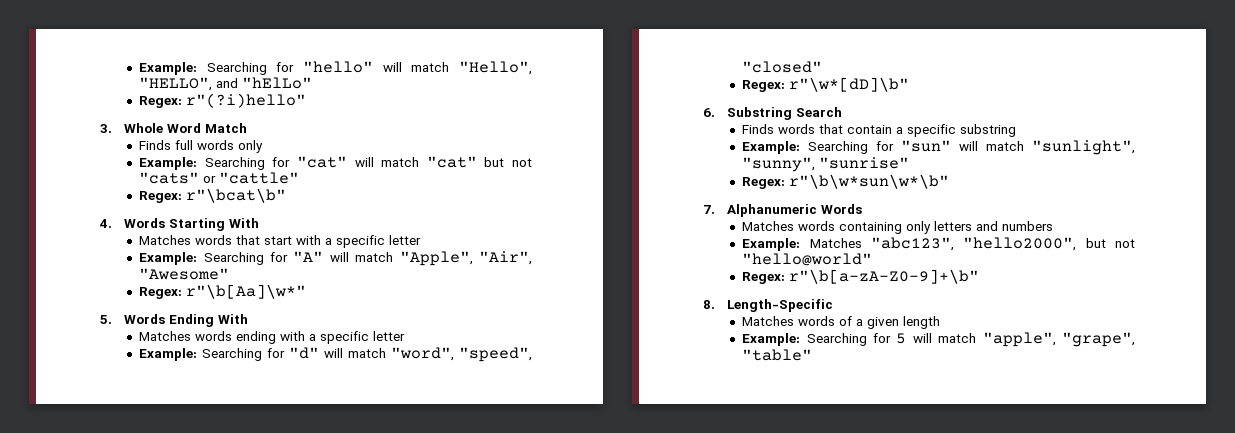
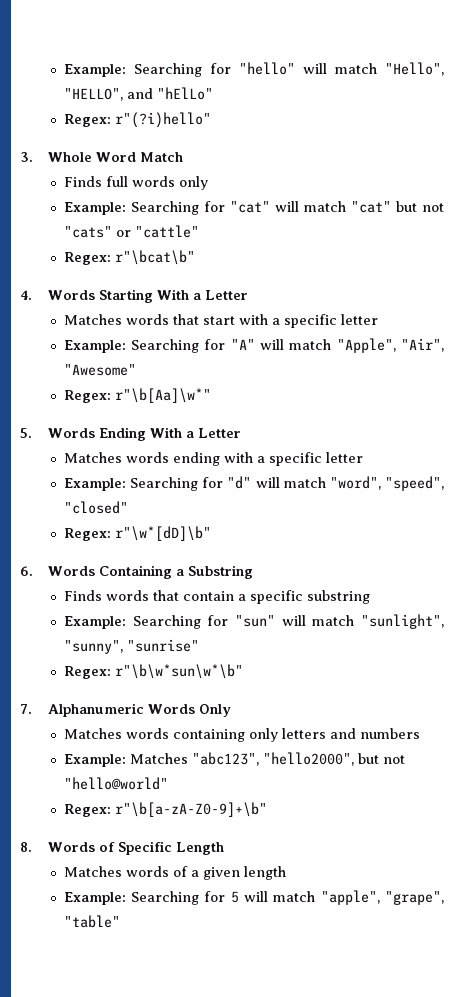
(260, 223) none -> [192,290,248,300] a Letter
(249, 319) none -> [185,428,241,438] a Letter
(715, 112) none -> [47,565,184,579] Words Containing a
[796,107,843,117] Search -> (253, 572) none
(863, 209) none -> [198,704,231,717] Only
[727,299,834,312] Length-Specific -> [47,841,224,855] Words of Specific Length

